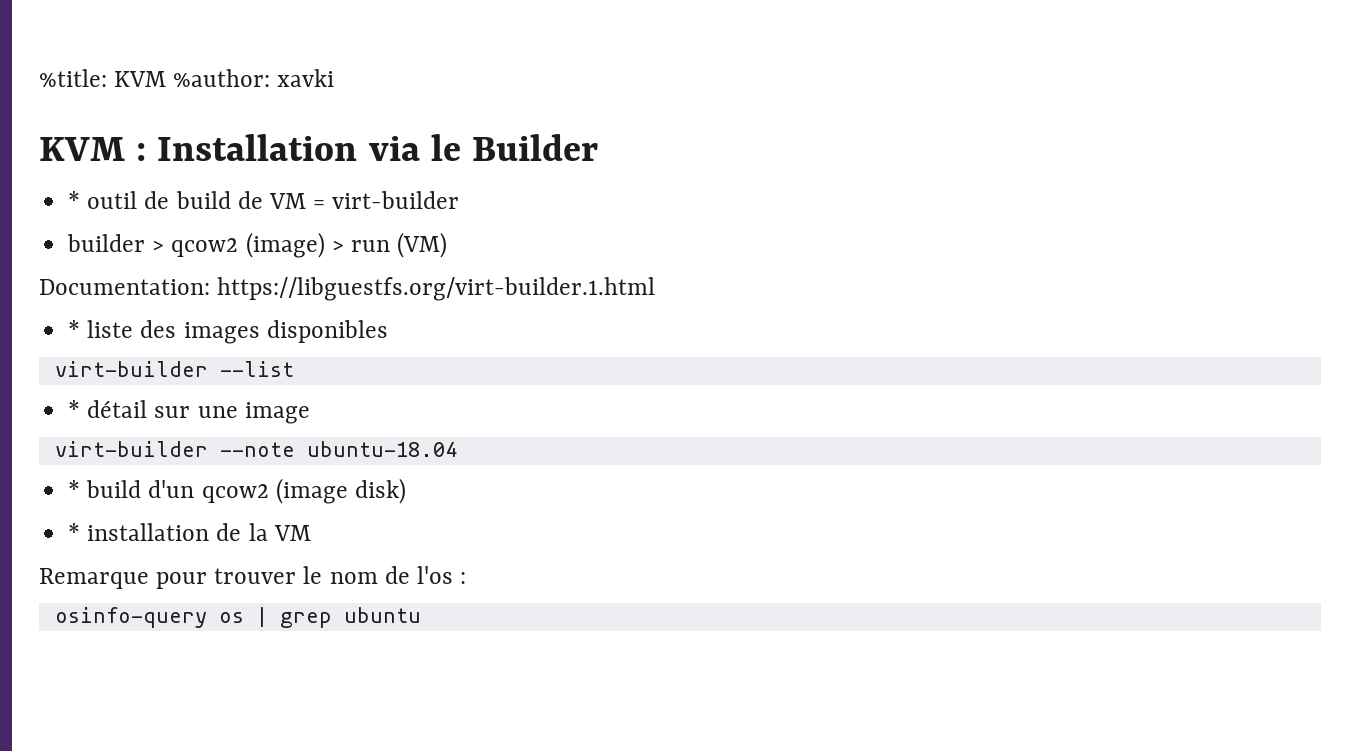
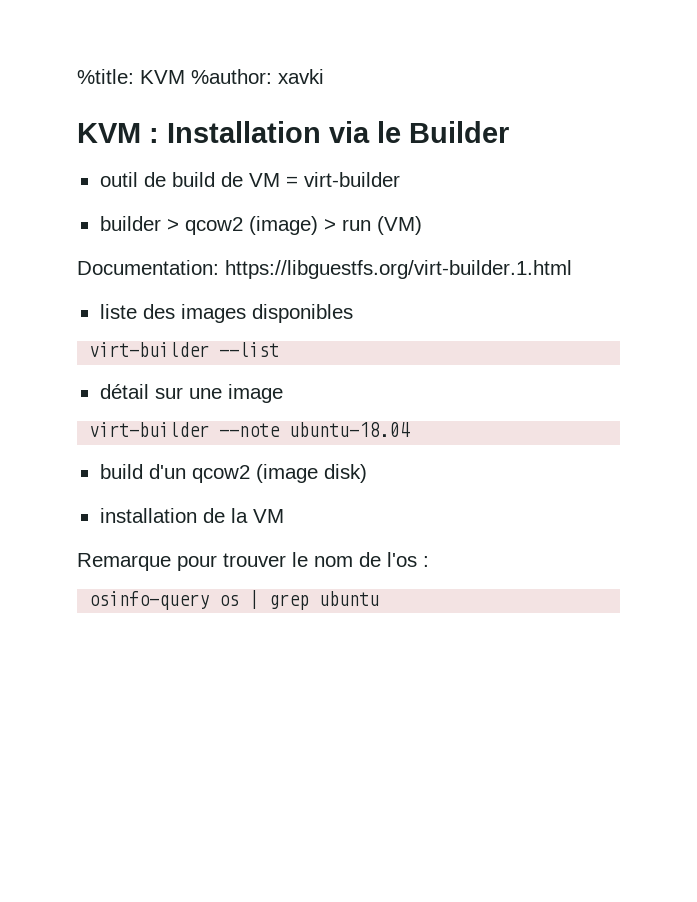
[68,191,81,209] * -> (509, 132) none
[68,320,81,338] * -> (572, 269) none
[68,400,81,418] * -> (280, 349) none
[68,480,81,498] * -> (411, 429) none
[68,523,81,541] * -> (367, 473) none

